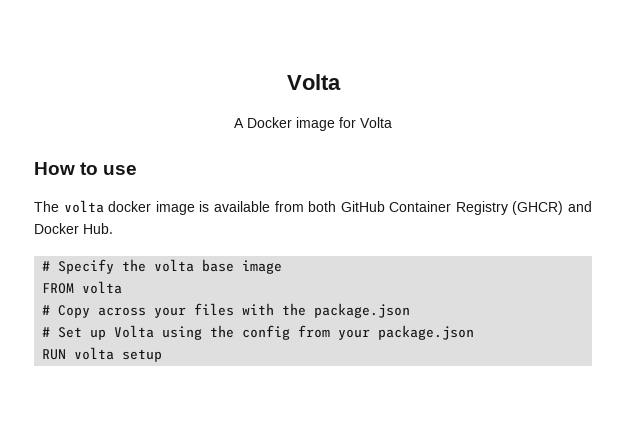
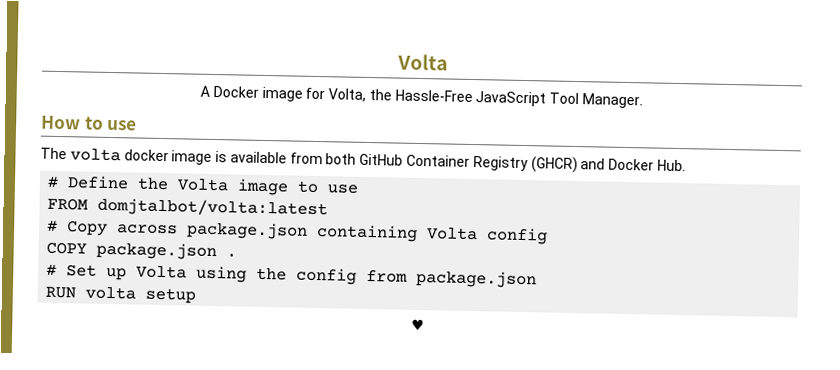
[360,117,392,128] Volta -> [328,88,644,109] Volta, the Hassle-Free JavaScript Tool Manager.
[58,259,283,274] Specify the volta base image -> [67,175,359,196] Define the Volta image to use
[82,281,123,294] volta -> [97,197,329,219] domjtalbot/volta:latest
[154,303,411,318] your files with the package.json -> [186,221,549,245] [46,241,238,261] package.json containing Volta config // COPY package.json .
[338,329,371,340] your -> (409, 276) none
(163, 355) none -> [410,318,425,331] // ♥

